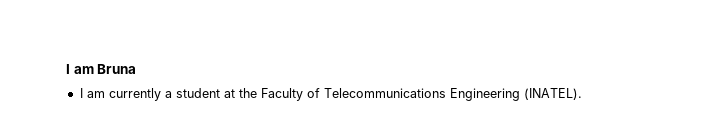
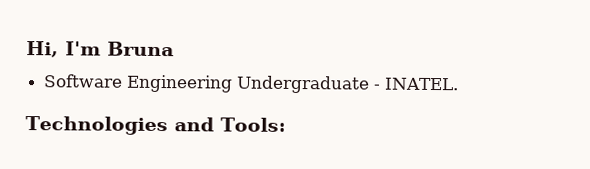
[66,64,94,74] I am -> [26,41,101,58] Hi, I'm
[79,88,582,101] I am currently a student at the Faculty of Telecommunications Engineering (INATEL). -> [43,74,460,94] [25,116,286,136] Software Engineering Undergraduate - INATEL. // Technologies and Tools:

